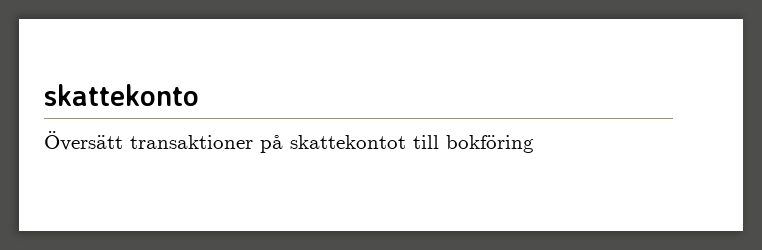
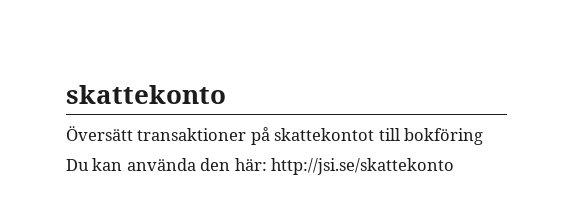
(534, 144) none -> [66,158,455,175] // Du kan använda den här: http://jsi.se/skattekonto

